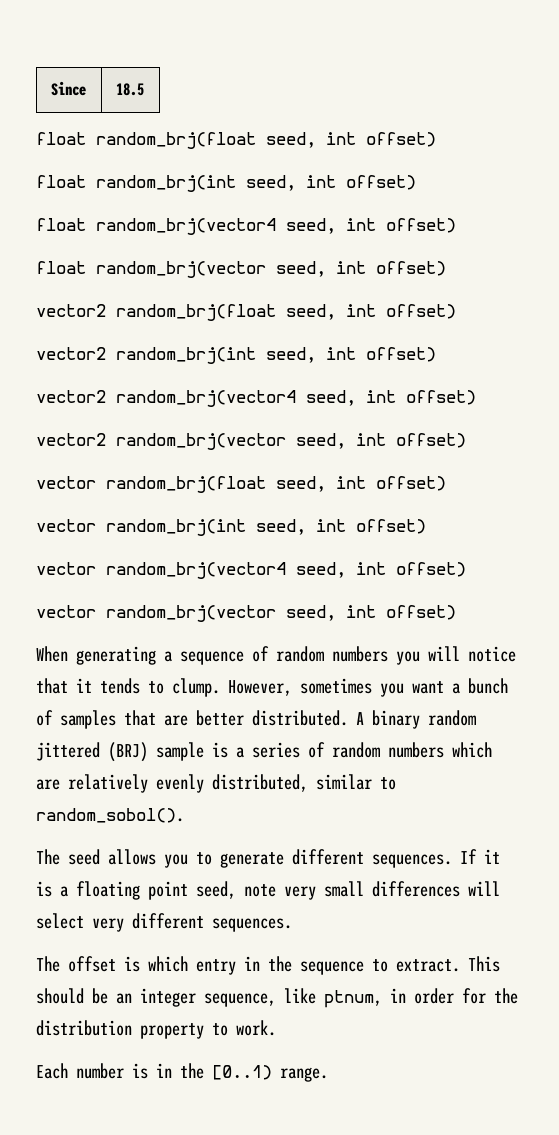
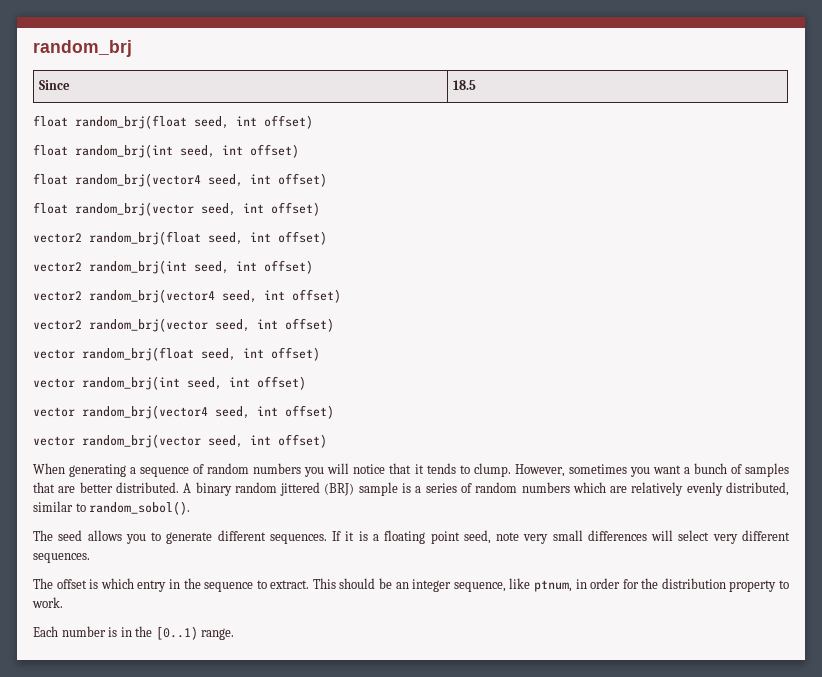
(50, 88) none -> [33,40,132,57] random_brj //

